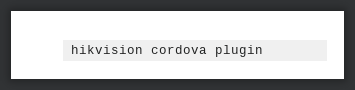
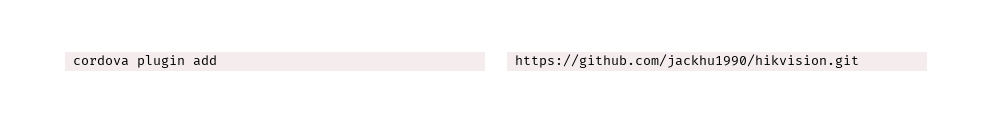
[70,45,143,54] hikvision -> (72, 60) none
(263, 51) none -> [192,54,859,68] add https://github.com/jackhu1990/hikvision.git

